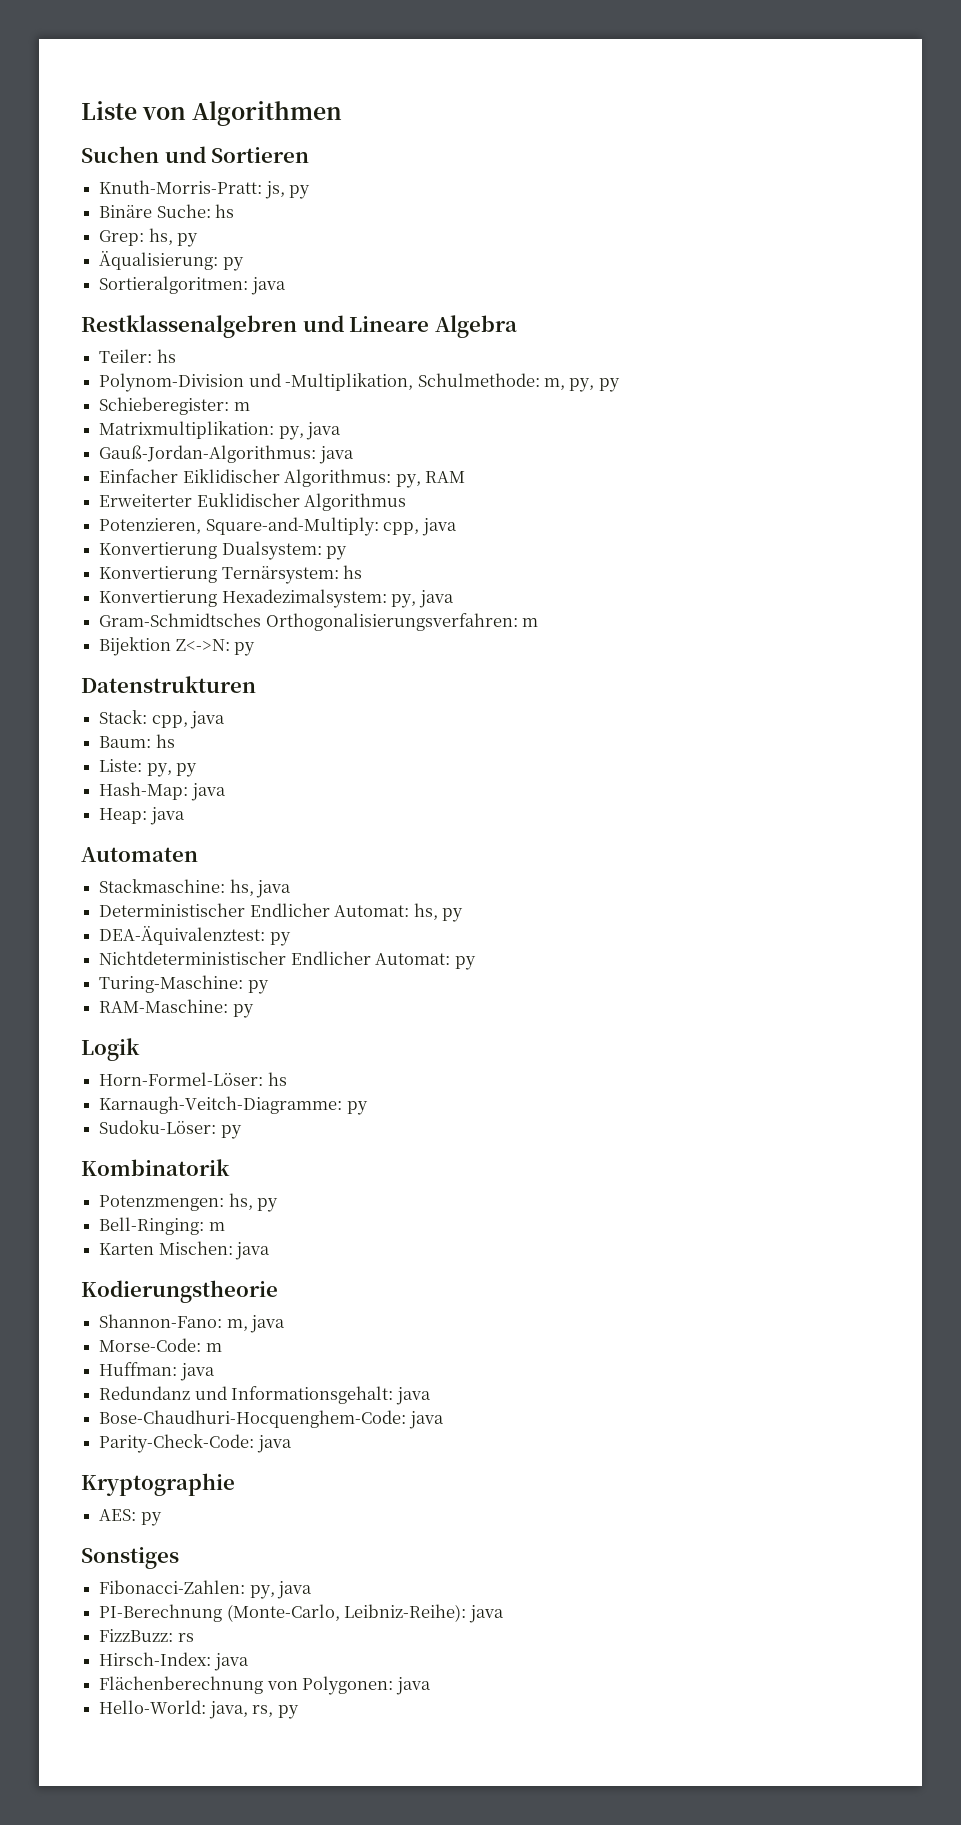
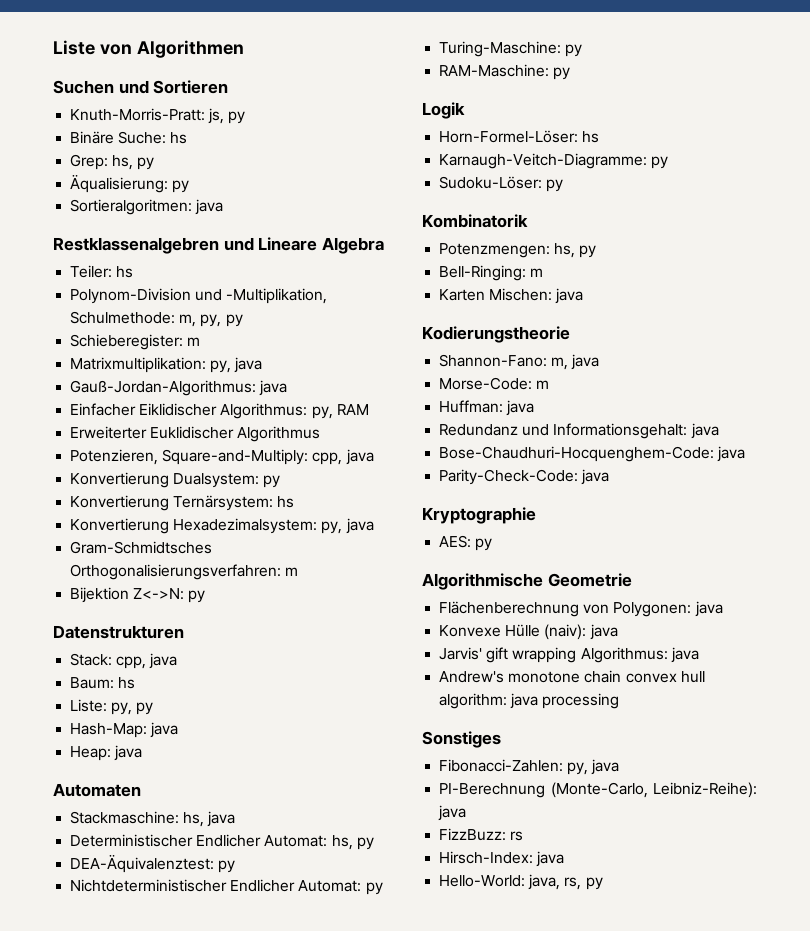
(162, 1519) none -> [422,573,632,590] [439,601,723,617] [439,624,618,640] [439,647,699,663] [439,670,705,683] [439,693,620,709] // Algorithmische Geometrie // Flächenberechnung von Polygonen: java // Konvexe Hülle (naiv): java // Jarvis' gift wrapping Algorithmus: java // Andrew's monotone chain convex hull algorithm: java processing
[99,1676,431,1695] // Flächenberechnung von Polygonen: java -> (565, 859) none

